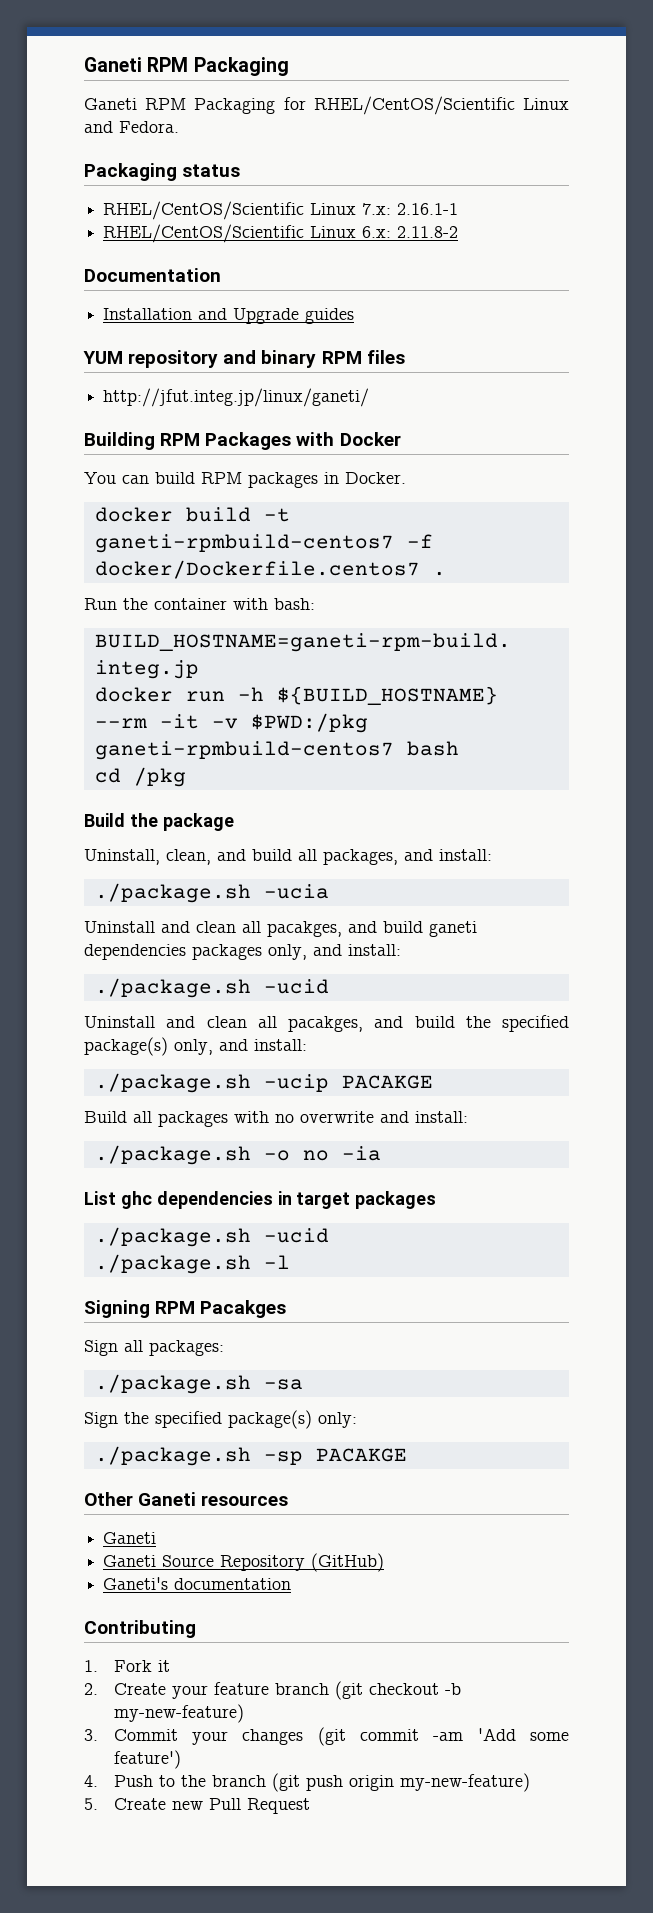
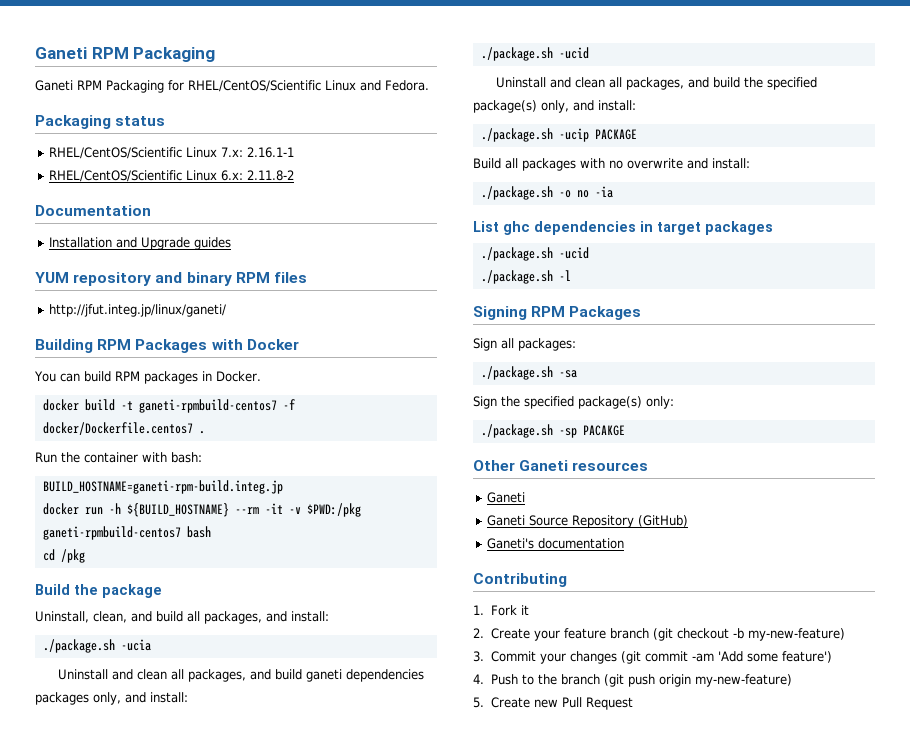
[267,921,342,937] pacakges, -> [188,669,247,682] packages,
[288,1016,363,1032] pacakges, -> [626,77,685,90] packages,
[341,1075,433,1089] PACAKGE -> [594,129,637,140] PACKAGE
[200,1300,287,1318] Pacakges -> [569,306,642,320] Packages

